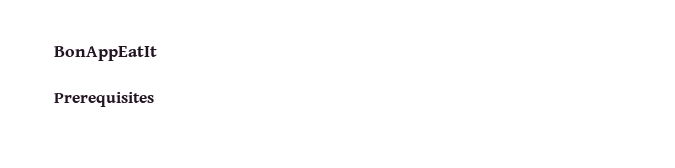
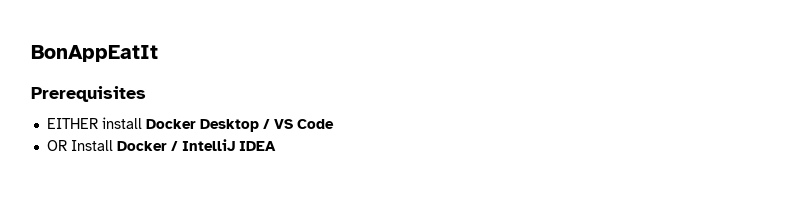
(154, 99) none -> [46,117,334,132] [46,139,276,151] // EITHER install Docker Desktop / VS Code // OR Install Docker / IntelliJ IDEA

